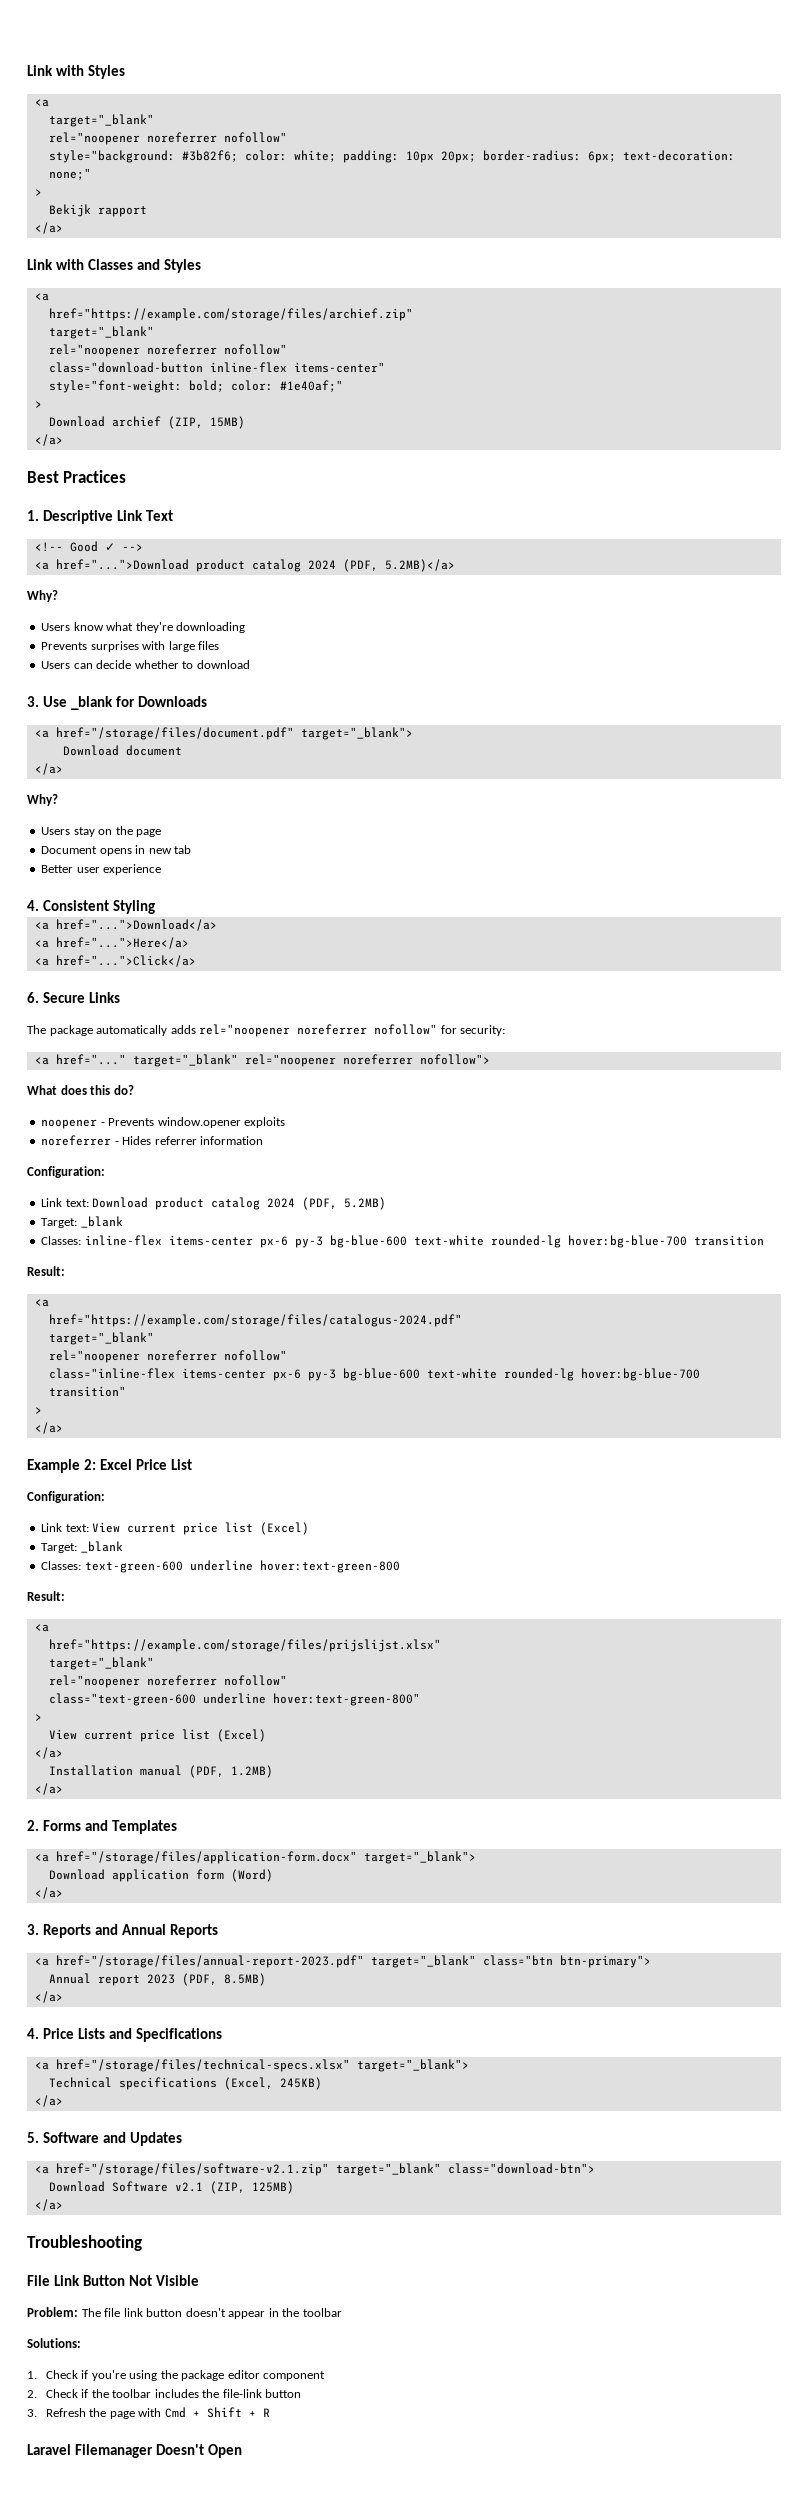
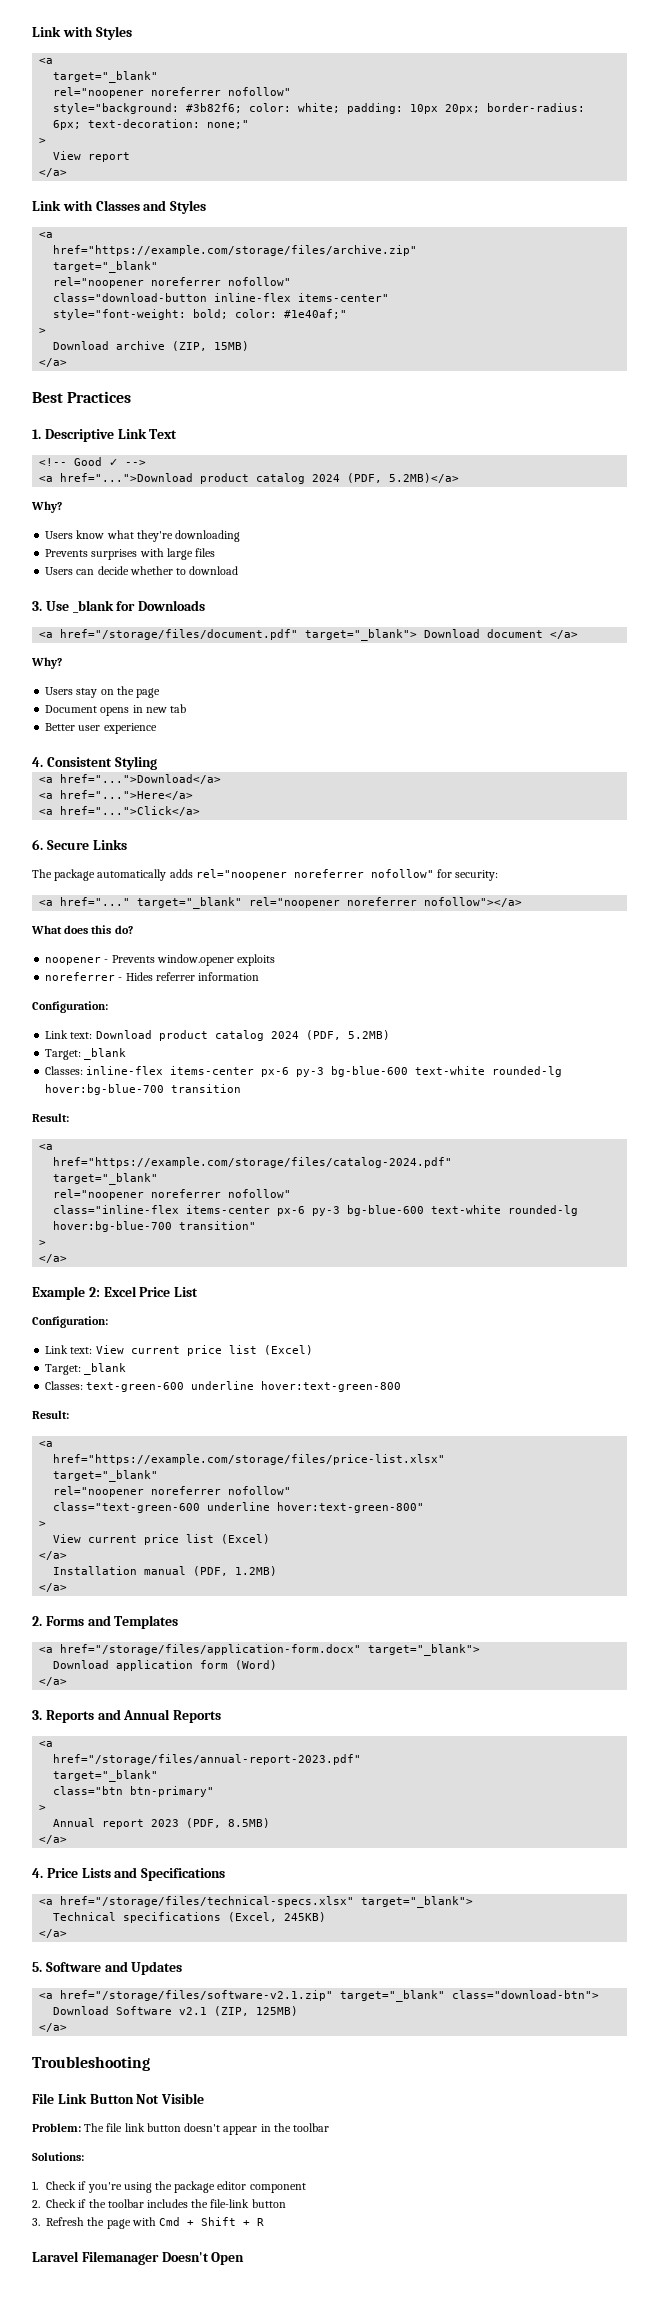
[48,204,147,217] Bekijk rapport -> [53,151,131,162] View report
[48,308,413,321] href="https://example.com/storage/files/archief.zip" -> [53,245,418,256] href="https://example.com/storage/files/archive.zip"
[111,416,161,427] archief -> [116,341,166,350] archive
(413, 733) // -> (418, 635) none
(182, 750) // -> (544, 633) none
[419,1054,490,1065] nofollow"> -> [424,897,523,907] nofollow"></a>
[48,1314,462,1327] href="https://example.com/storage/files/catalogus-2024.pdf" -> [53,1157,453,1168] href="https://example.com/storage/files/catalog-2024.pdf"
[48,1639,441,1652] href="https://example.com/storage/files/prijslijst.xlsx" -> [53,1454,446,1465] href="https://example.com/storage/files/price-list.xlsx"
(49, 1962) none -> (54, 1744) //
[370,1955,651,1968] target="_blank" class="btn btn-primary"> -> [53,1770,159,1782] [53,1786,215,1797] [39,1805,47,1811] // target="_blank" // class="btn btn-primary" // >

